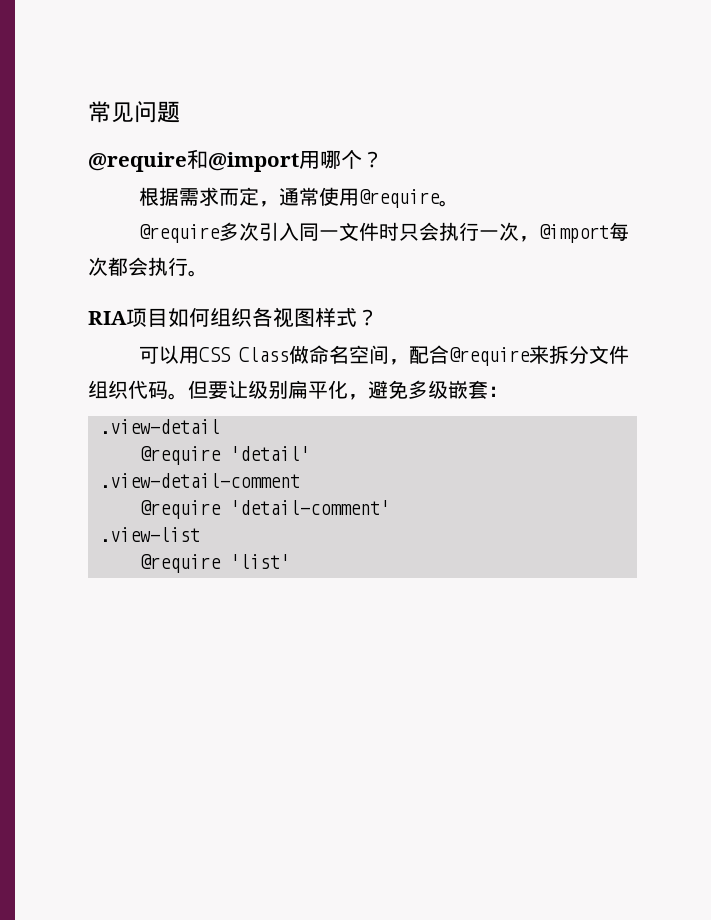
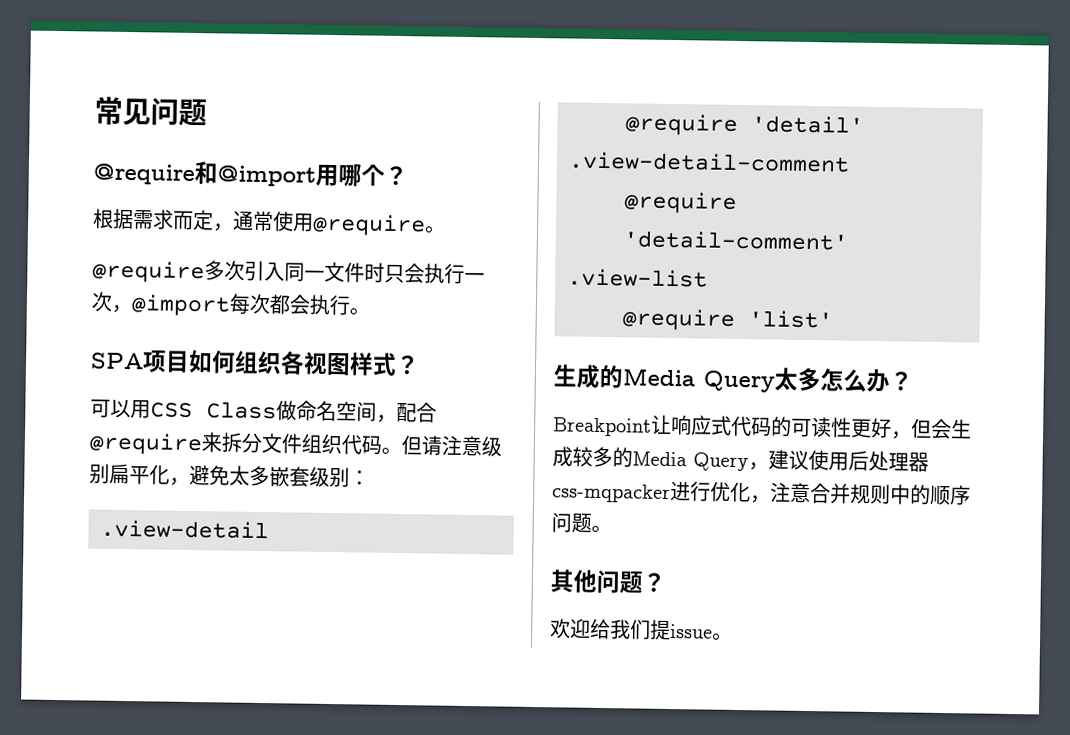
[88,311,127,325] RIA -> [90,352,144,370] SPA
[208,380,248,399] 要让 -> [421,435,482,457] 请注意
[408,380,488,399] 多级嵌套 -> [229,465,350,488] 太多嵌套级别
(290, 561) none -> [553,364,913,393] [553,414,972,440] [552,446,929,472] [552,480,971,506] [551,512,612,534] [550,569,667,594] [550,618,733,641] // 生成的Media Query太多怎么办？ // Breakpoint让响应式代码的可读性更好，但会生成较多的Media Query，建议使用后处理器css-mqpacker进行优化，注意合并规则中的顺序问题。 // 其他问题？ // 欢迎给我们提issue。

